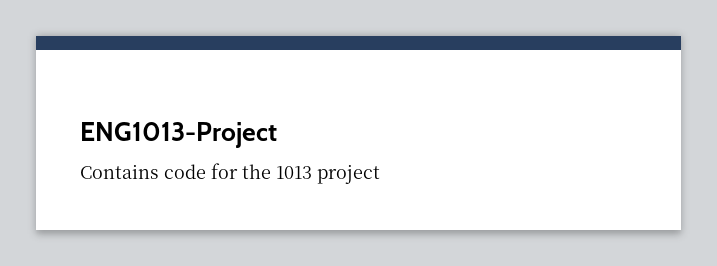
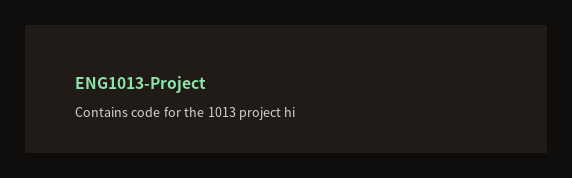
(380, 174) none -> [284,107,296,117] hi

